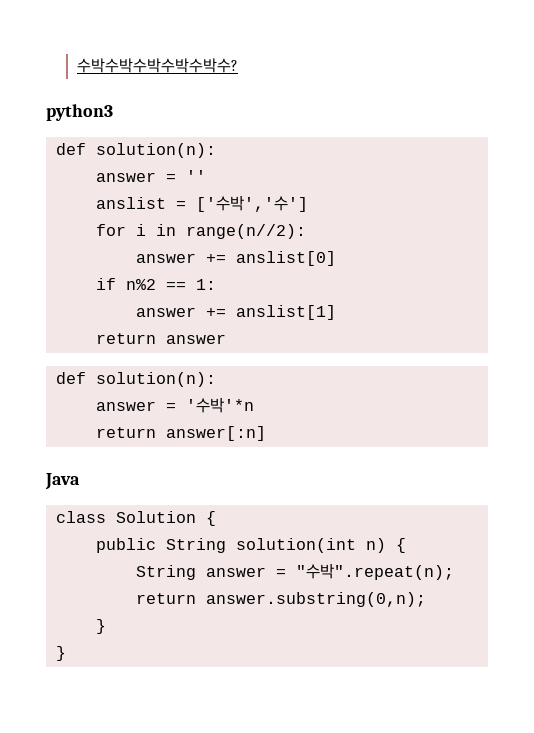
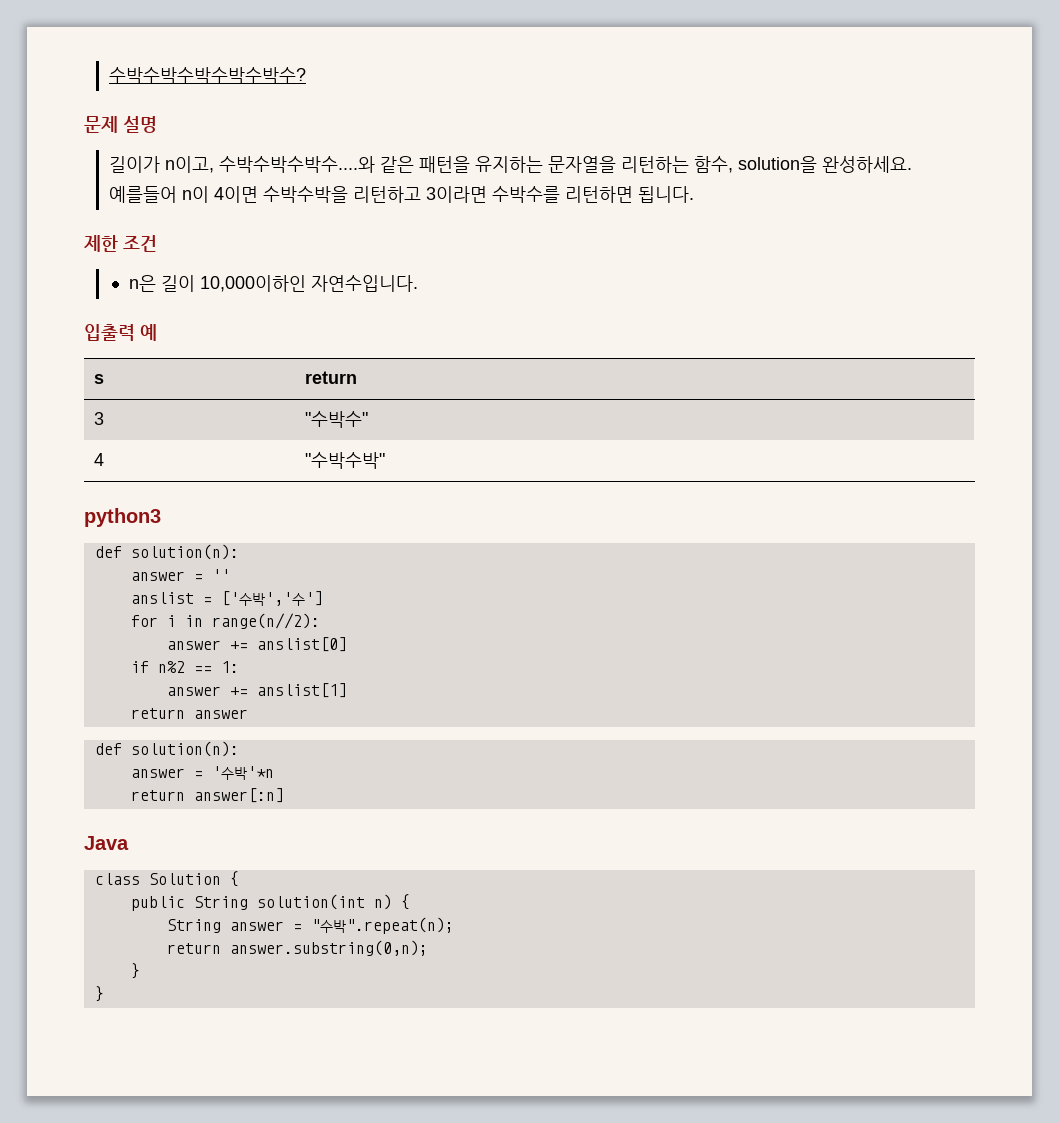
(238, 65) none -> [84,116,157,133] [108,156,912,173] [108,186,694,203] [84,235,157,252] [128,275,418,292] [84,324,157,341] [94,374,105,384] [305,371,358,384] [94,412,105,425] [305,411,369,428] [94,453,105,466] [305,452,386,469] // 문제 설명 // 길이가 n이고, 수박수박수박수....와 같은 패턴을 유지하는 문자열을 리턴하는 함수, solution을 완성하세요. 예를들어 n이 4이면 수박수박을 리턴하고 3이라면 수박수를 리턴하면 됩니다. // 제한 조건 // n은 길이 10,000이하인 자연수입니다. // 입출력 예 // s | return // 3 | "수박수" // 4 | "수박수박"

